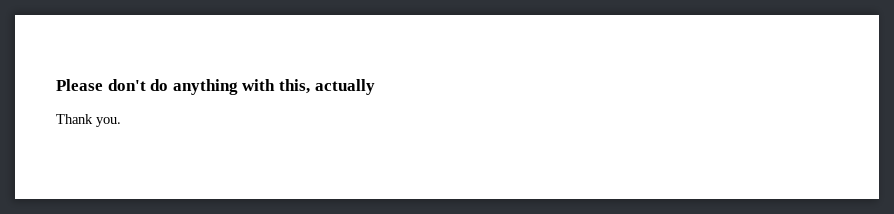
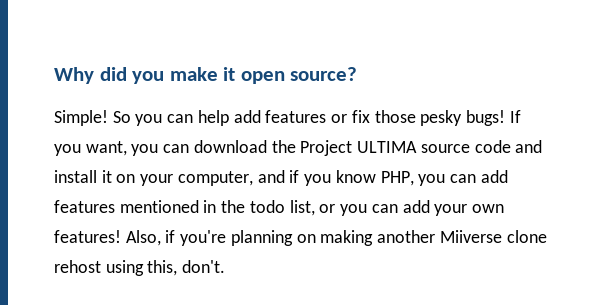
[56,79,375,95] [56,114,121,127] Please don't do anything with this, actually // Thank you. -> [54,67,358,84] [54,110,521,126] [54,140,543,156] [54,170,508,186] [54,200,504,216] [54,230,547,246] [54,260,226,276] Why did you make it open source? // Simple! So you can help add features or fix those pesky bugs! If you want, you can download the Project ULTIMA source code and install it on your computer, and if you know PHP, you can add features mentioned in the todo list, or you can add your own features! Also, if you're planning on making another Miiverse clone rehost using this, don't.

